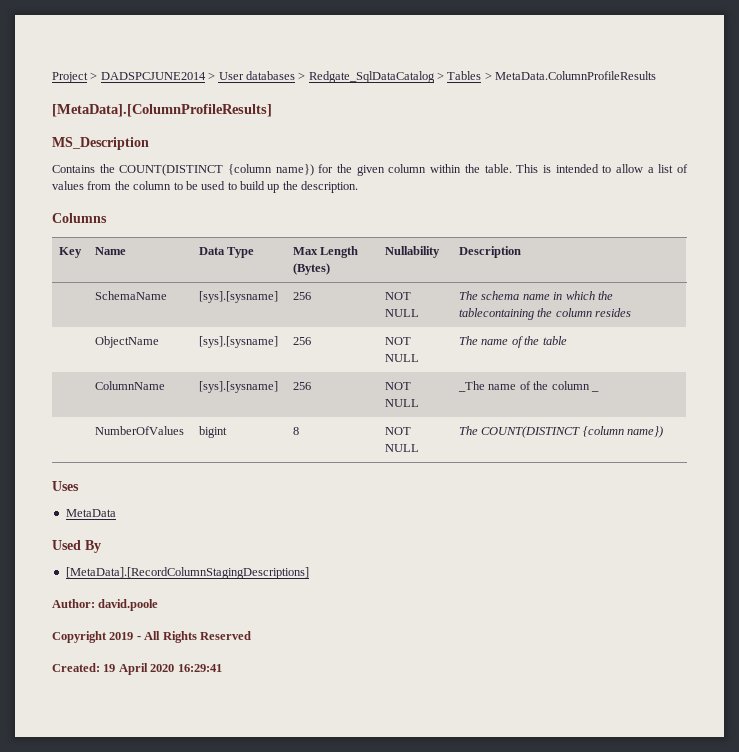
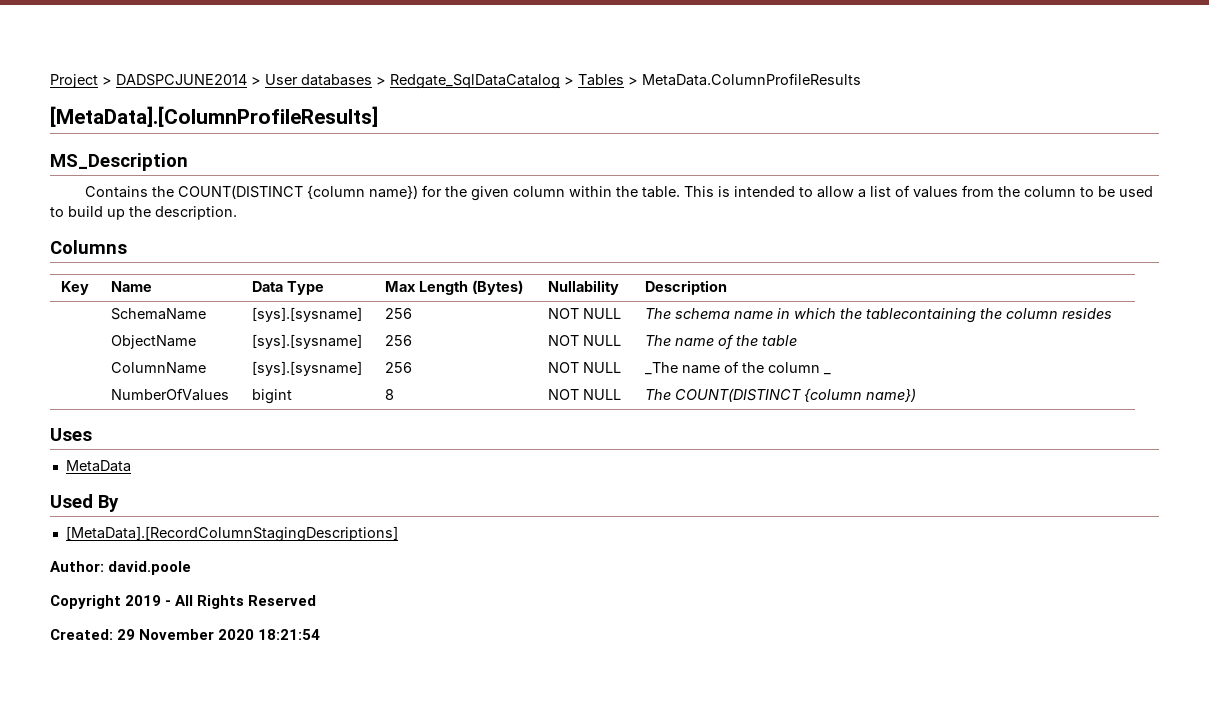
[103,663,222,675] 19 April 2020 16:29:41 -> [117,629,321,640] 29 November 2020 18:21:54

